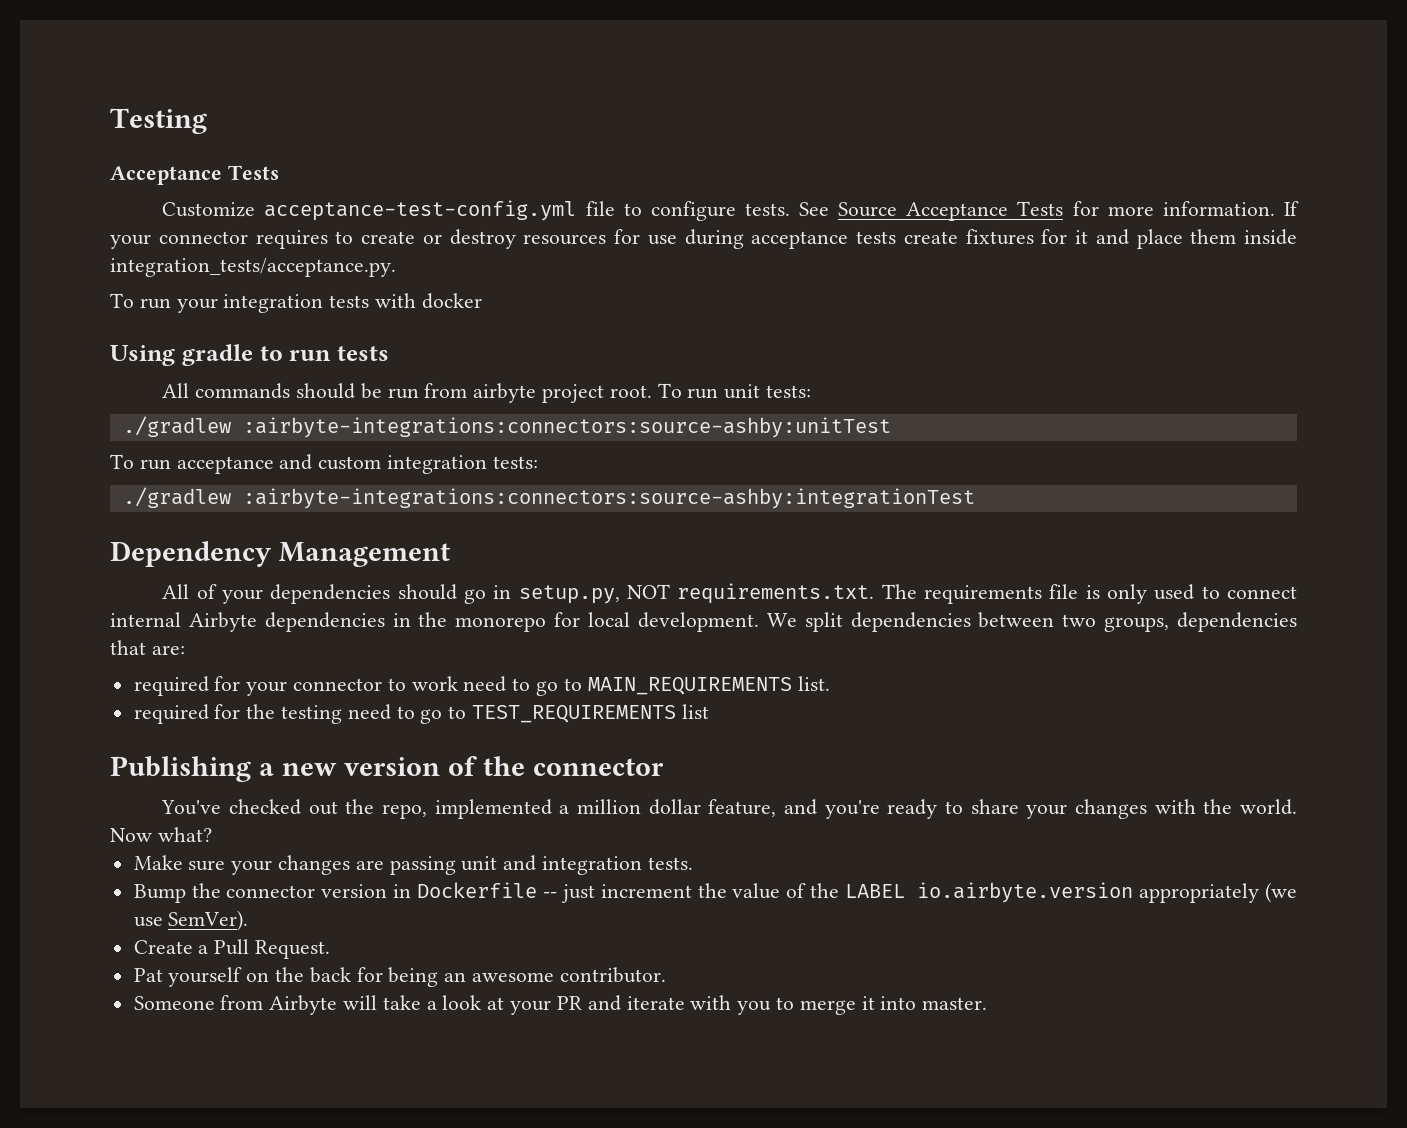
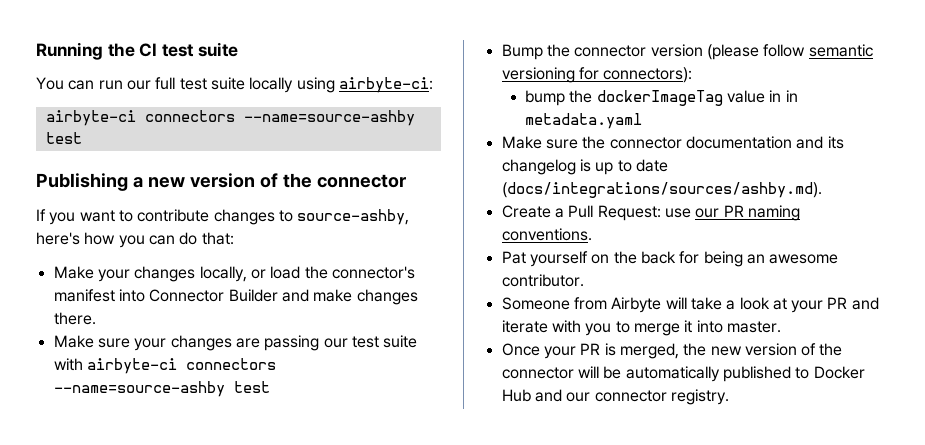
[110,108,207,134] [110,165,279,185] [162,200,1299,221] [110,229,1297,249] [110,258,396,277] [110,293,482,313] [110,344,389,366] [162,383,811,403] [122,416,891,438] [110,454,538,474] [122,487,975,509] [110,541,450,567] [162,583,1297,604] [110,612,1297,632] [110,640,185,655] [133,676,830,696] [133,704,709,724] Testing // Acceptance Tests // Customize acceptance-test-config.yml file to configure tests. See Source Acceptance Tests for more information. If your connector requires to create or destroy resources for use during acceptance tests create fixtures for it and place them inside integration_tests/acceptance.py. // To run your integration tests with docker // Using gradle to run tests // All commands should be run from airbyte project root. To run unit tests: // ./gradlew :airbyte-integrations:connectors:source-ashby:unitTest // To run acceptance and custom integration tests: // ./gradlew :airbyte-integrations:connectors:source-ashby:integrationTest // Dependency Management // All of your dependencies should go in setup.py, NOT requirements.txt. The requirements file is only used to connect internal Airbyte dependencies in the monorepo for local development. We split dependencies between two groups, dependencies that are: // required for your connector to work need to go to MAIN_REQUIREMENTS list. // required for the testing need to go to TEST_REQUIREMENTS list -> [36,42,238,60] [36,77,433,93] [45,110,415,126] [45,132,82,144] Running the CI test suite // You can run our full test suite locally using airbyte-ci: // airbyte-ci connectors --name=source-ashby test
[161,799,1297,819] [110,827,212,842] You've checked out the repo, implemented a million dollar feature, and you're ready to share your changes with the world. Now what? -> [36,209,410,225] [36,232,234,248] [53,266,415,282] [53,289,418,305] [53,312,96,325] If you want to contribute changes to source-ashby, here's how you can do that: // Make your changes locally, or load the connector's manifest into Connector Builder and make changes there.
[461,855,693,875] [133,882,1297,903] [133,910,249,931] [133,939,331,959] unit and integration tests. // Bump the connector version in Dockerfile -- just increment the value of the LABEL io.airbyte.version appropriately (we use SemVer). // Create a Pull Request. -> [323,335,418,348] [53,358,276,374] [53,381,270,397] [501,44,873,60] [501,67,693,83] [525,90,798,106] [525,113,643,129] [501,136,844,149] [501,159,668,175] [501,182,822,198] [501,205,800,221] [501,228,592,241] our test suite with airbyte-ci connectors --name=source-ashby test // Bump the connector version (please follow semantic versioning for connectors): // bump the dockerImageTag value in in metadata.yaml // Make sure the connector documentation and its changelog is up to date (docs/integrations/sources/ashby.md). // Create a Pull Request: use our PR naming conventions.
(988, 1003) none -> [501,343,843,359] [501,366,865,382] [501,389,729,405] // Once your PR is merged, the new version of the connector will be automatically published to Docker Hub and our connector registry.

